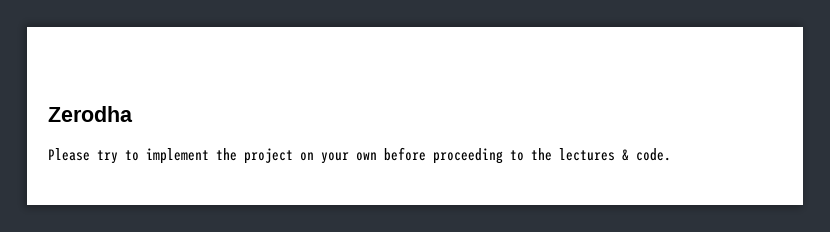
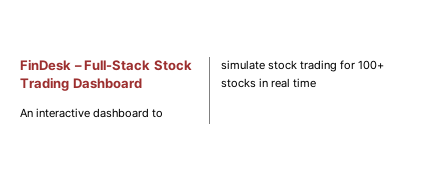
[48,106,133,122] [48,147,671,164] Zerodha // Please try to implement the project on your own before proceeding to the lectures & code. -> [20,59,192,71] [20,77,142,91] [20,108,164,118] [221,60,385,72] [221,78,317,88] FinDesk – Full-Stack Stock Trading Dashboard // An interactive dashboard to simulate stock trading for 100+ stocks in real time

